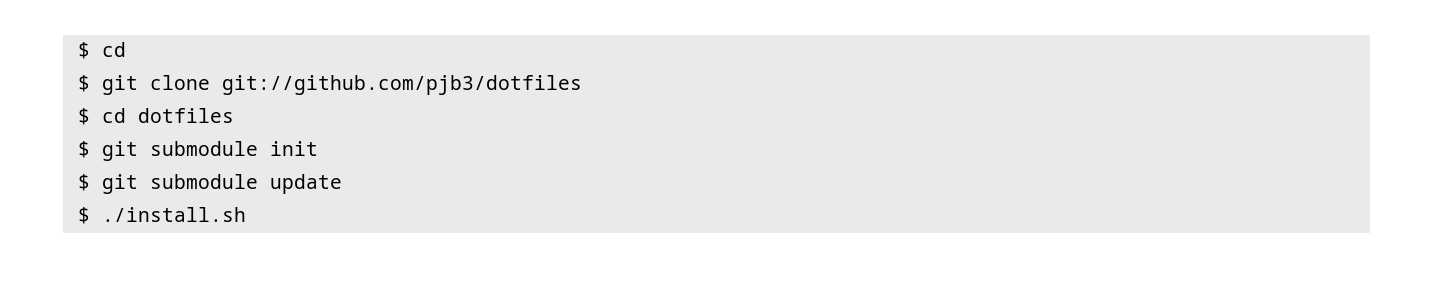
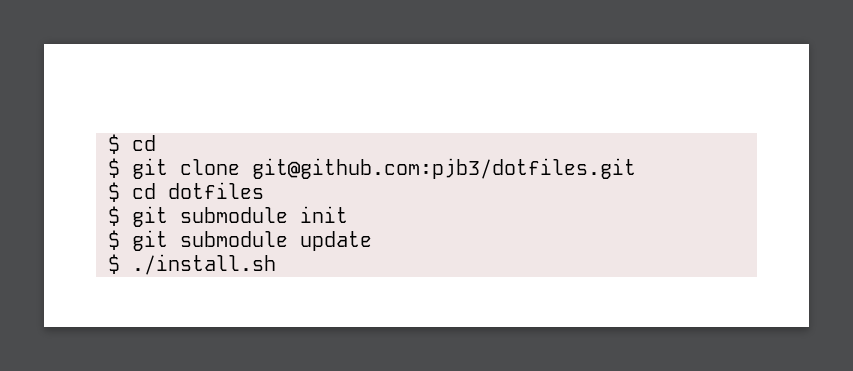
[221,75,582,95] git://github.com/pjb3/dotfiles -> [252,158,637,179] git@github.com:pjb3/dotfiles.git

